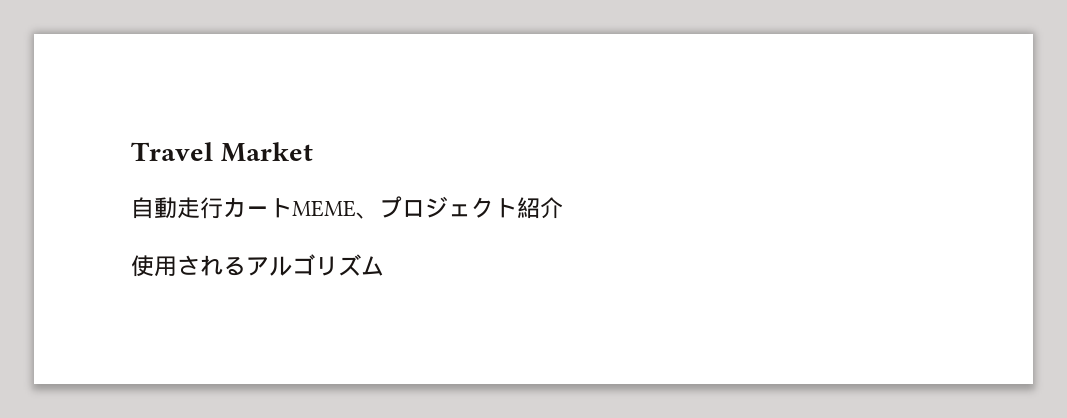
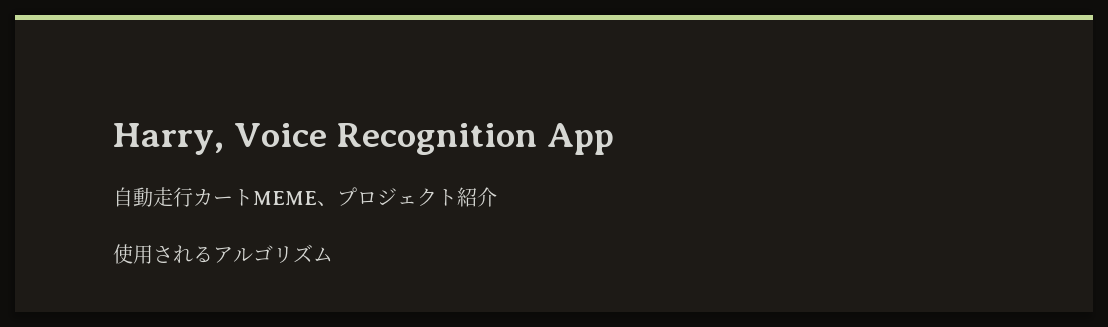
[131,142,313,162] Travel Market -> [113,123,615,155] Harry, Voice Recognition App

